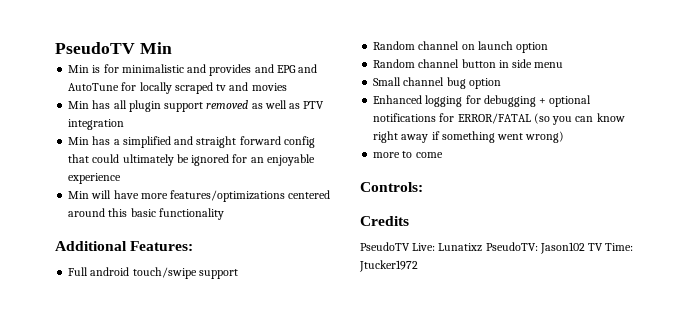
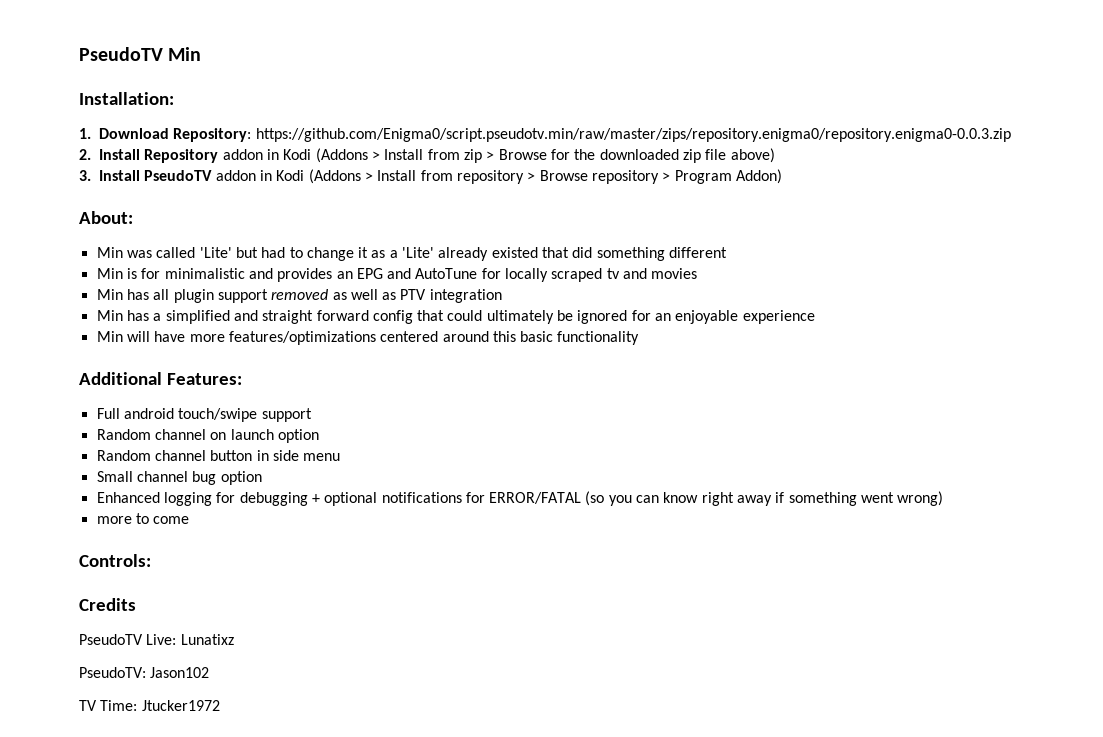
(172, 48) none -> [79,92,174,105] [79,128,1011,142] [79,148,775,163] [79,169,782,184] [79,211,133,224] [96,247,728,261] // Installation: // 1. Download Repository: https://github.com/Enigma0/script.pseudotv.min/raw/master/zips/repository.enigma0/repository.enigma0-0.0.3.zip // 2. Install Repository addon in Kodi (Addons > Install from zip > Browse for the downloaded zip file above) // 3. Install PseudoTV addon in Kodi (Addons > Install from repository > Browse repository > Program Addon) // About: // Min was called 'Lite' but had to change it as a 'Lite' already existed that did something different
[254,64,274,73] and -> [336,271,353,279] an
(483, 247) none -> (234, 639) //
(585, 248) none -> (210, 672) //

